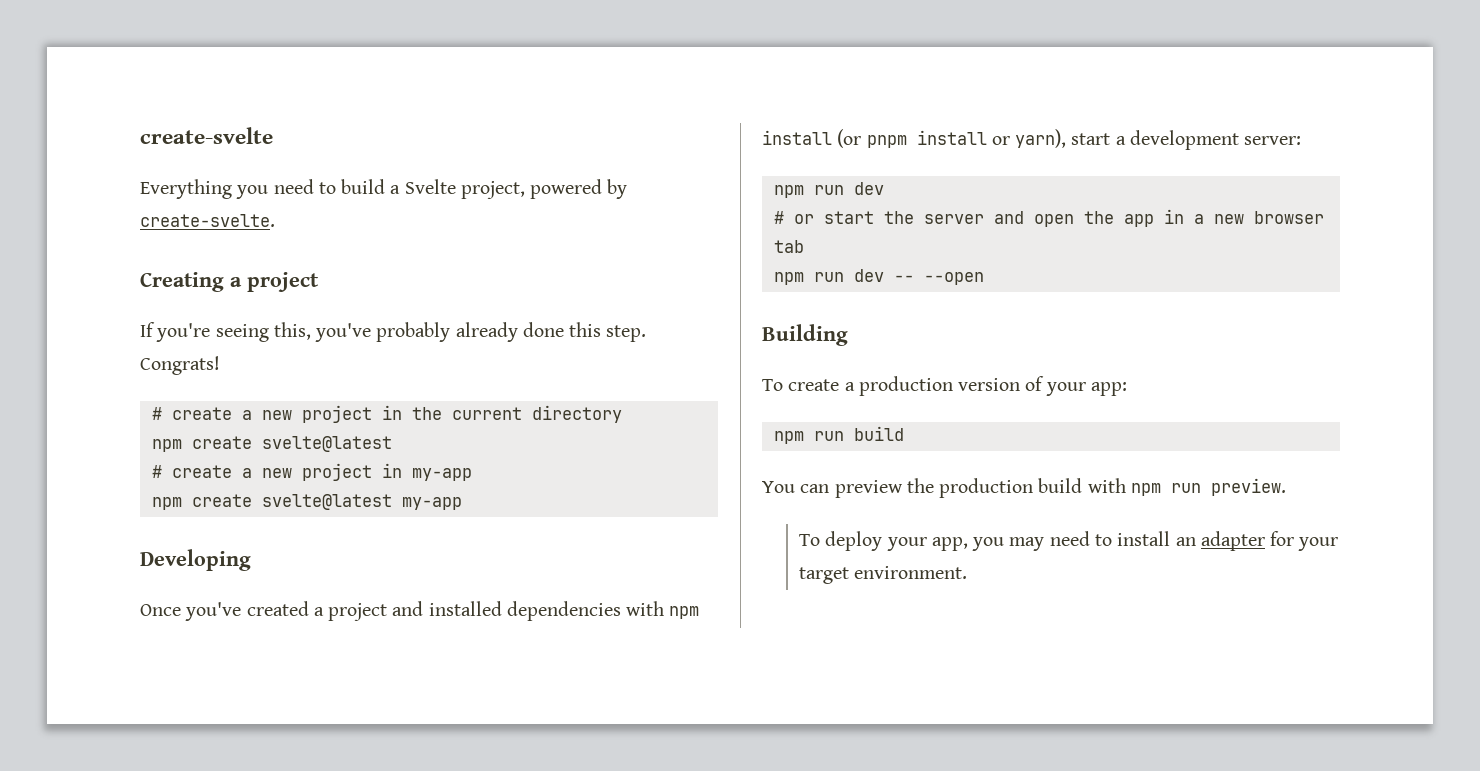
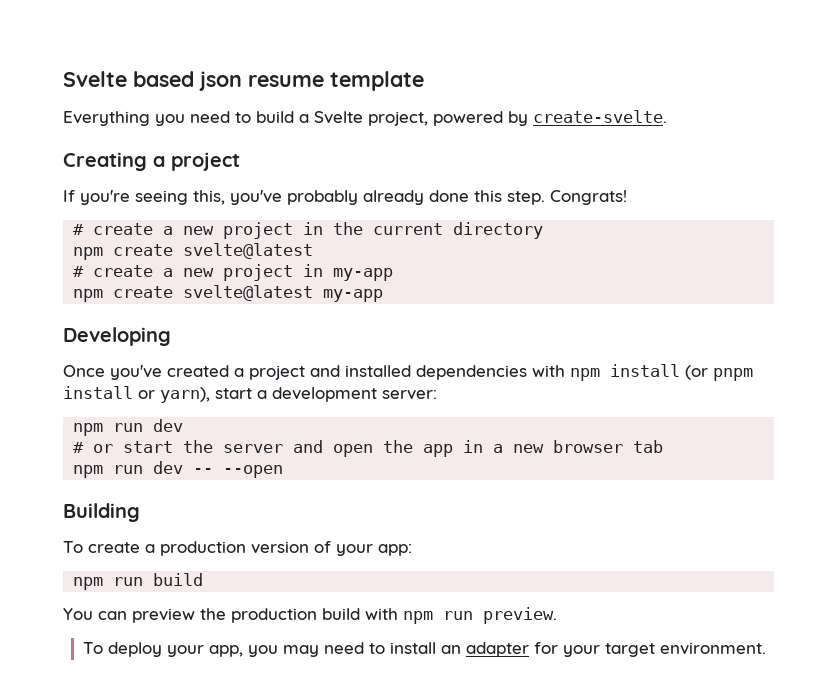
[140,127,273,144] create-svelte -> [63,71,424,91] Svelte based json resume template

